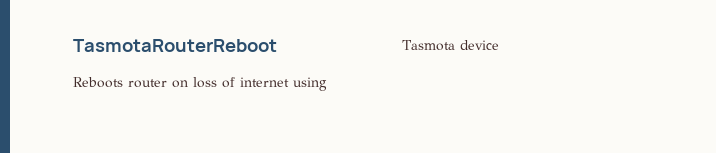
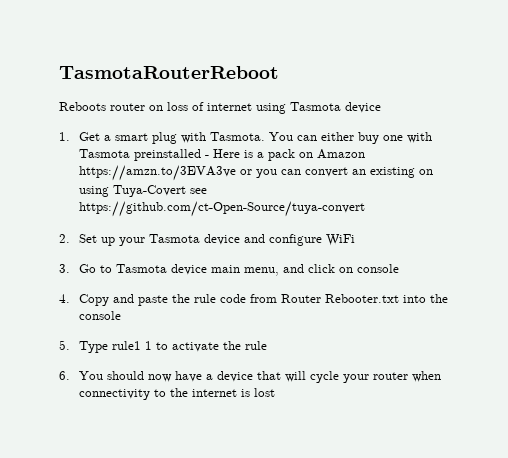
(499, 45) none -> [59,132,433,144] [79,149,366,161] [79,165,434,181] [79,185,208,197] [79,201,366,217] [59,234,356,246] [59,264,400,276] [59,294,449,306] [79,311,122,320] [59,340,268,353] [59,371,442,383] [79,388,276,400] // 1. Get a smart plug with Tasmota. You can either buy one with Tasmota preinstalled - Here is a pack on Amazon https://amzn.to/3EVA3ve or you can convert an existing on using Tuya-Covert see https://github.com/ct-Open-Source/tuya-convert // 2. Set up your Tasmota device and configure WiFi // 3. Go to Tasmota device main menu, and click on console // 4. Copy and paste the rule code from Router Rebooter.txt into the console // 5. Type rule1 1 to activate the rule // 6. You should now have a device that will cycle your router when connectivity to the internet is lost

